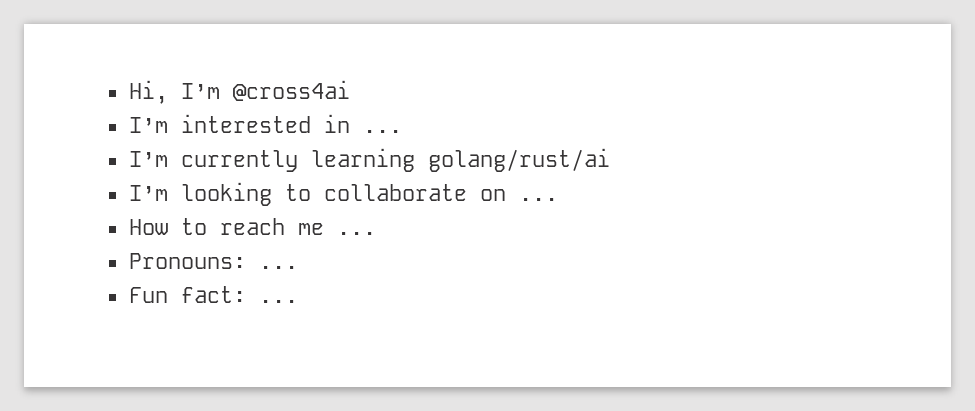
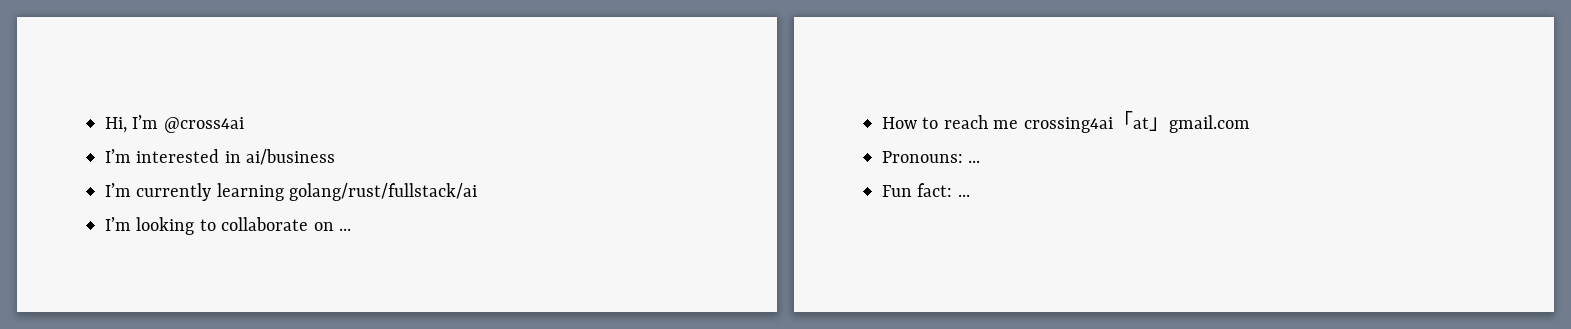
[362,130,402,133] ... -> [246,149,336,165] ai/business
[427,148,610,172] golang/rust/ai -> [289,183,478,201] golang/rust/fullstack/ai
[336,232,376,235] ... -> [1023,111,1250,133] crossing4ai「at」gmail.com

